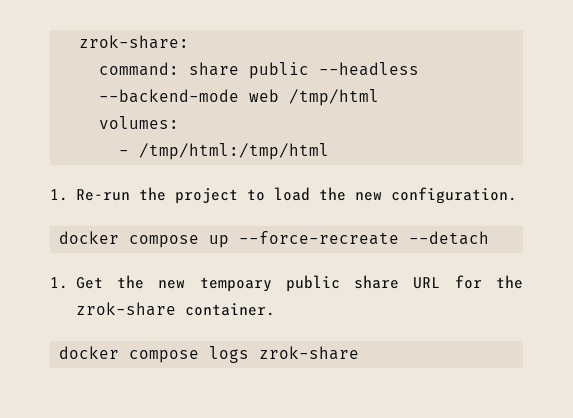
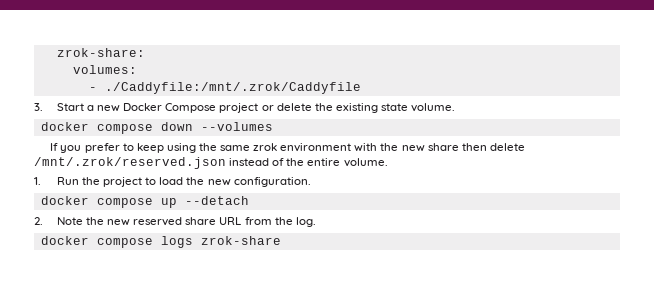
[99,62,420,79] [99,89,380,106] [99,116,180,129] [119,143,330,160] [50,189,130,201] command: share public --headless --backend-mode web /tmp/html // volumes: // - /tmp/html:/tmp/html // 1. Re-run -> [72,65,137,74] [88,82,361,94] [34,103,456,113] [40,122,273,134] [50,143,525,153] [34,157,388,169] [34,177,79,185] volumes: // - ./Caddyfile:/mnt/.zrok/Caddyfile // 3. Start a new Docker Compose project or delete the existing state volume. // docker compose down --volumes // If you prefer to keep using the same zrok environment with the new share then delete /mnt/.zrok/reserved.json instead of the entire volume. // 1. Run
[239,231,400,245] --force-recreate -> (177, 203) none
[50,275,523,292] [75,302,275,316] 1. Get the new tempoary public share URL for the zrok-share container. -> [34,217,316,227] 2. Note the new reserved share URL from the log.

